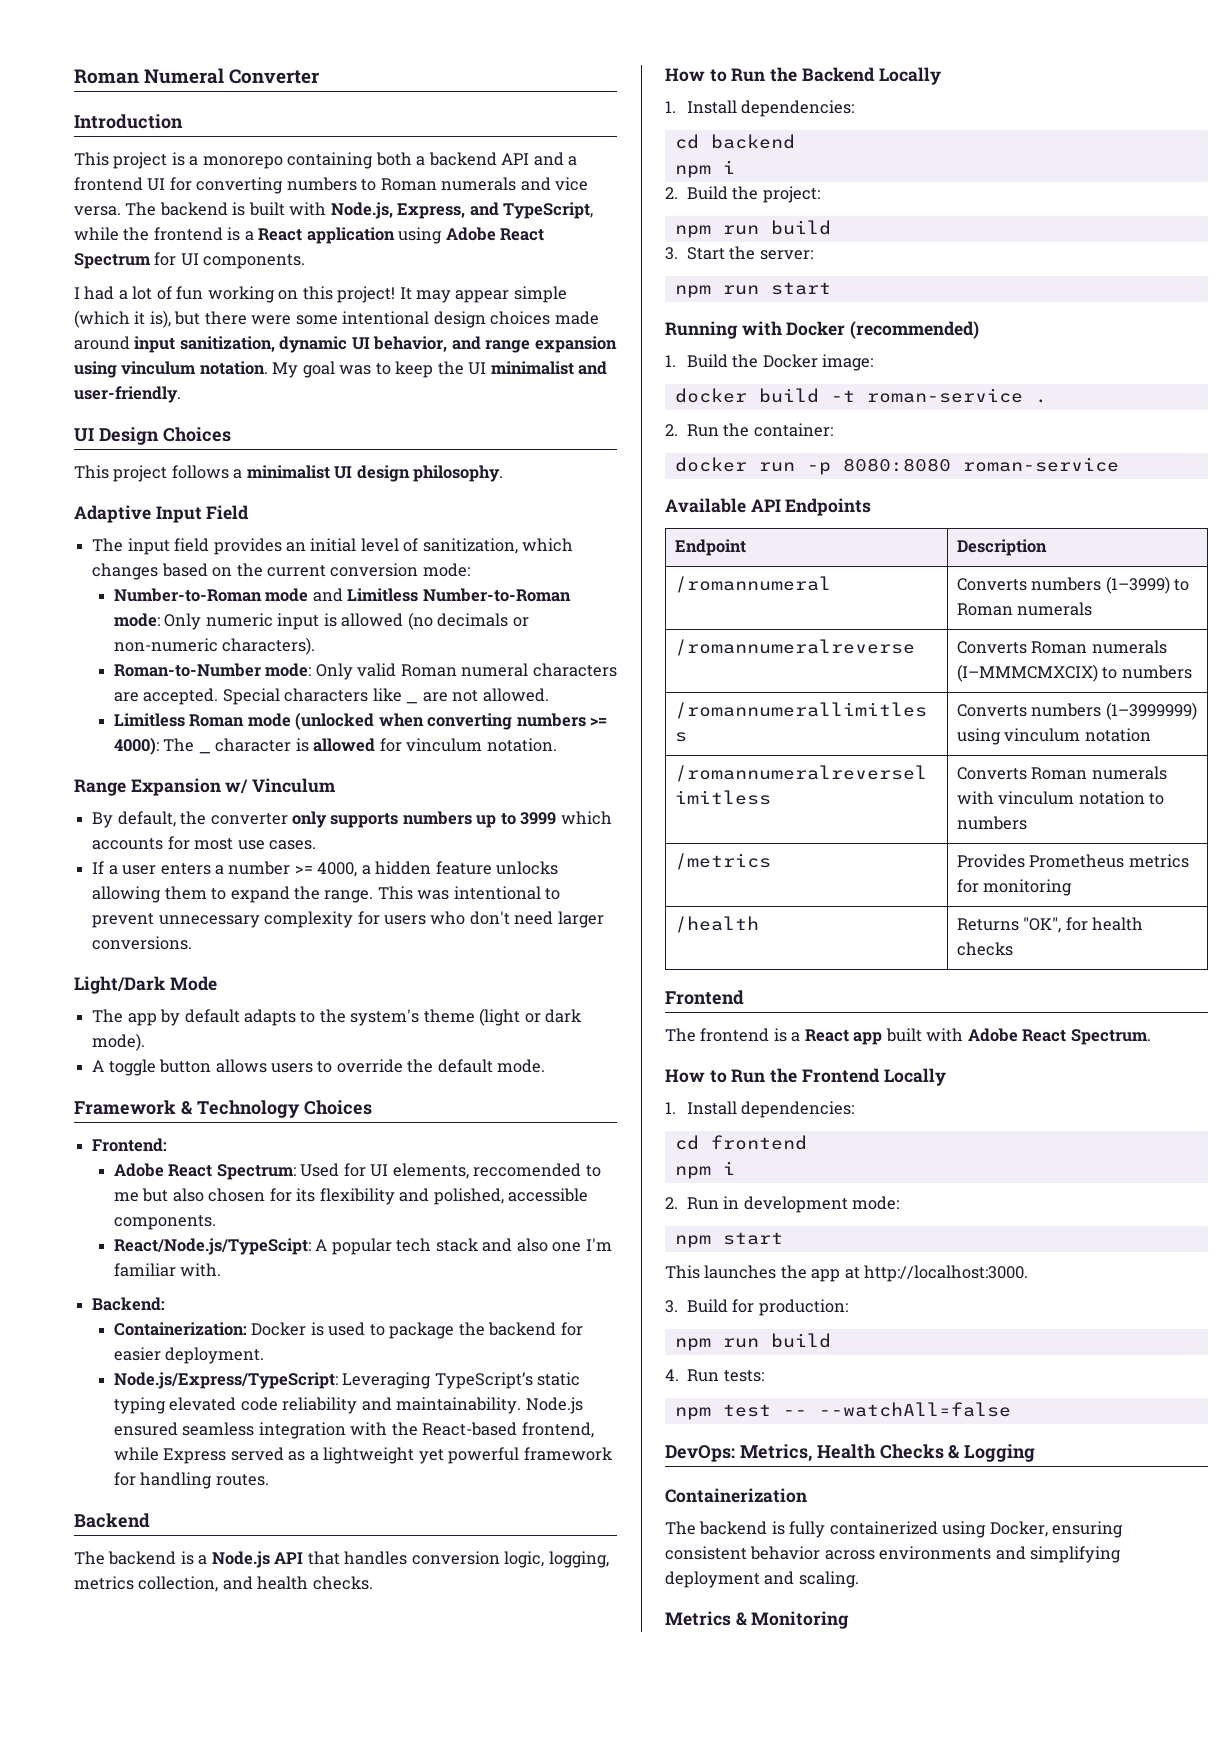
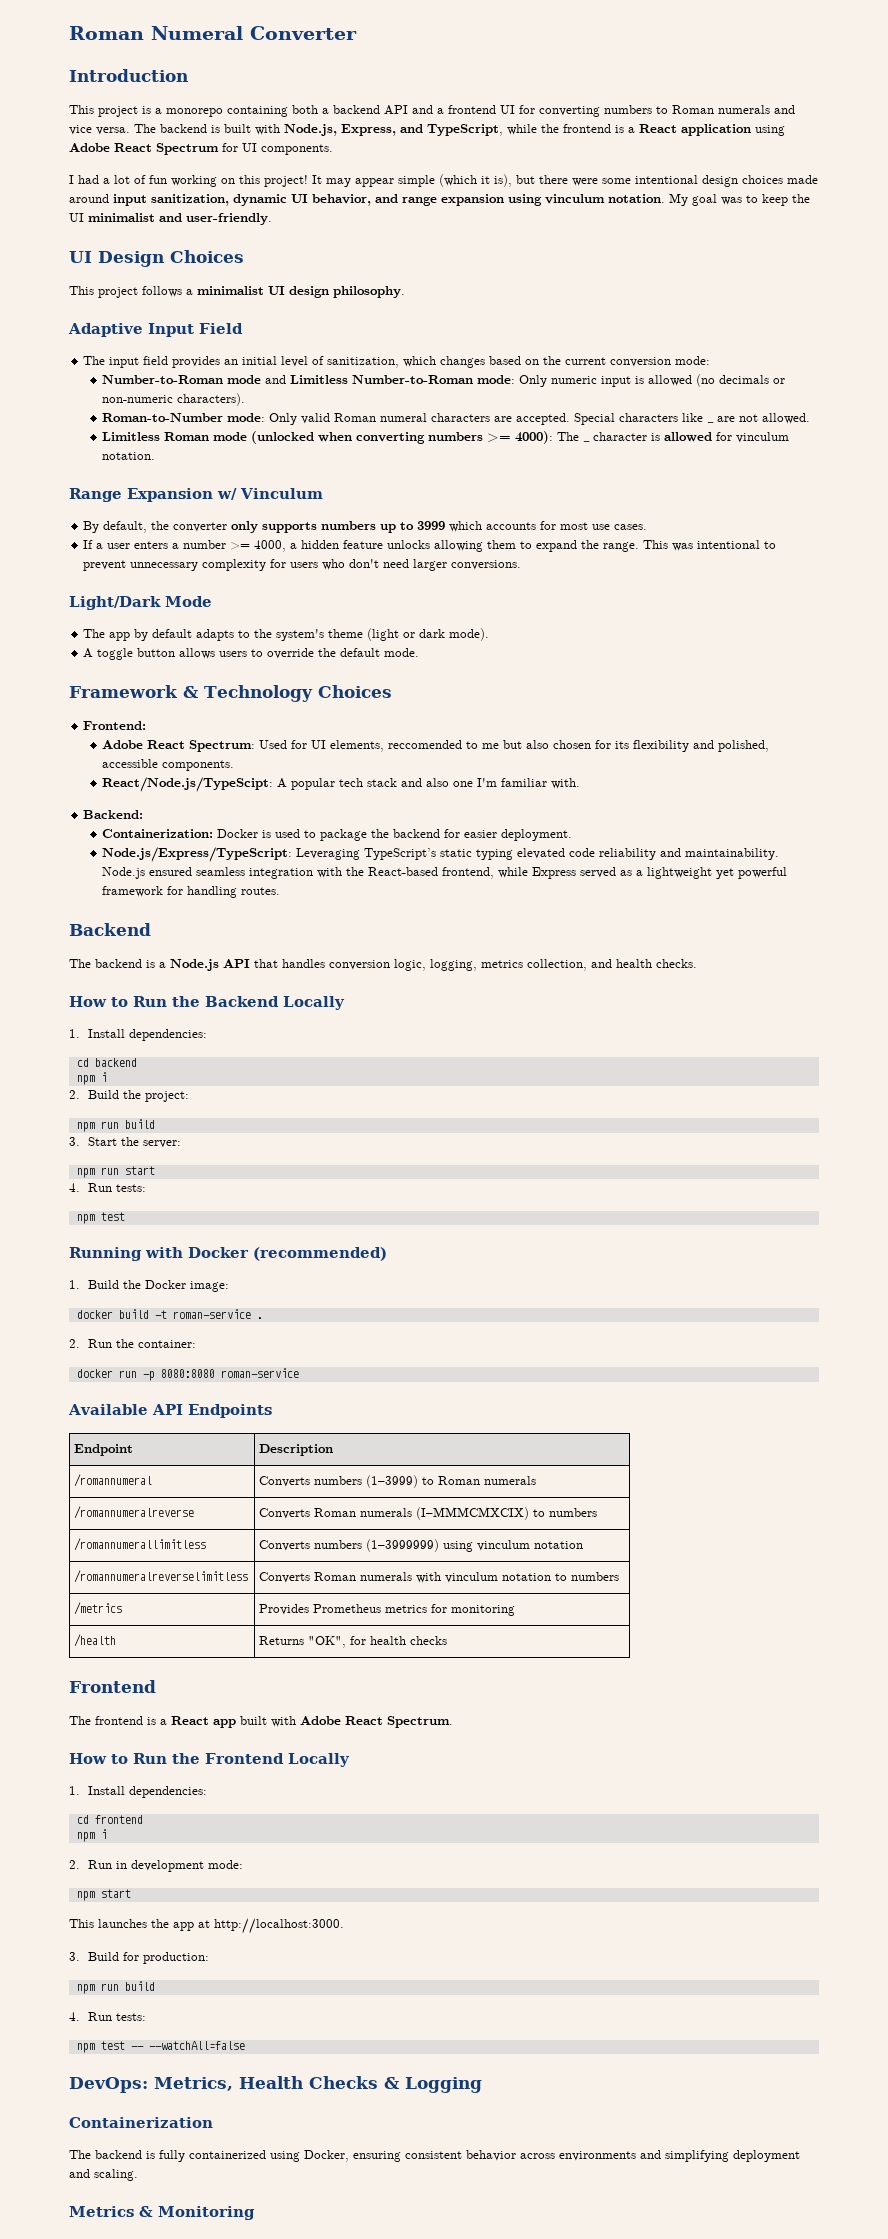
(831, 288) none -> [69,1183,147,1192] [76,1212,125,1224] // 4. Run tests: // npm test

